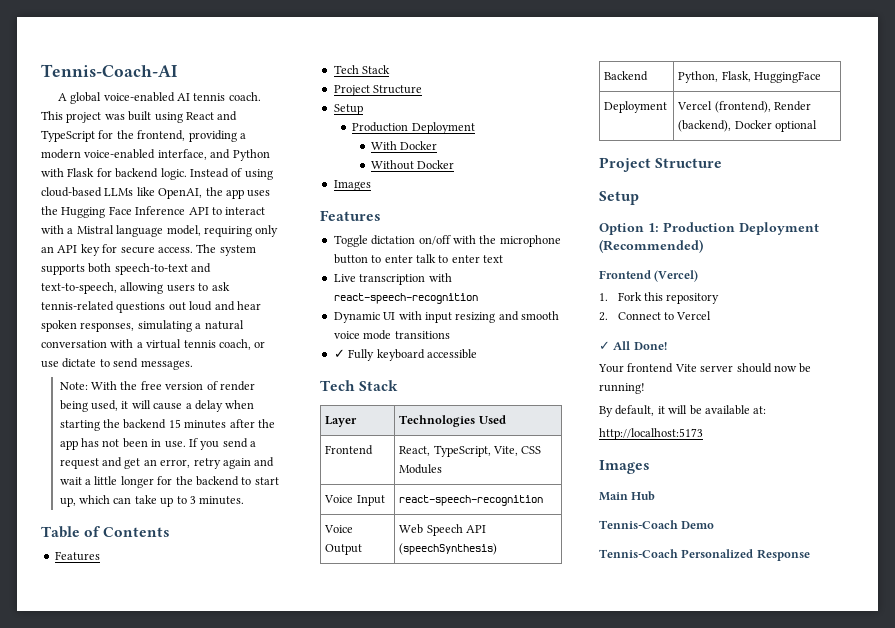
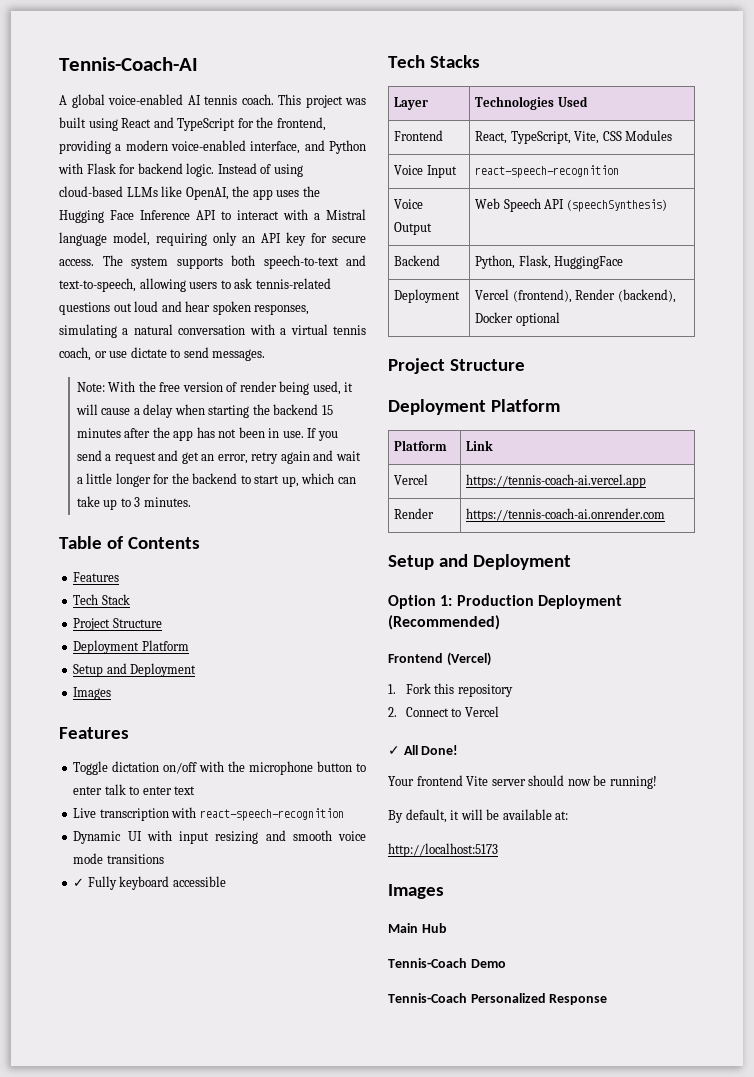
[333,104,363,115] [352,122,475,134] [371,141,438,150] [371,160,455,170] // Setup // Production Deployment // With Docker // Without Docker -> [73,640,189,654] [73,663,197,677] // Deployment Platform // Setup and Deployment
[359,380,399,391] Stack -> [429,55,480,68] Stacks
[599,191,639,205] // Setup -> [388,399,560,415] [394,440,448,451] [466,440,494,451] [394,474,429,485] [466,474,647,488] [394,508,435,519] [466,508,666,522] [388,554,571,570] // Deployment Platform // Platform | Link // Vercel | https://tennis-coach-ai.vercel.app // Render | https://tennis-coach-ai.onrender.com // Setup and Deployment

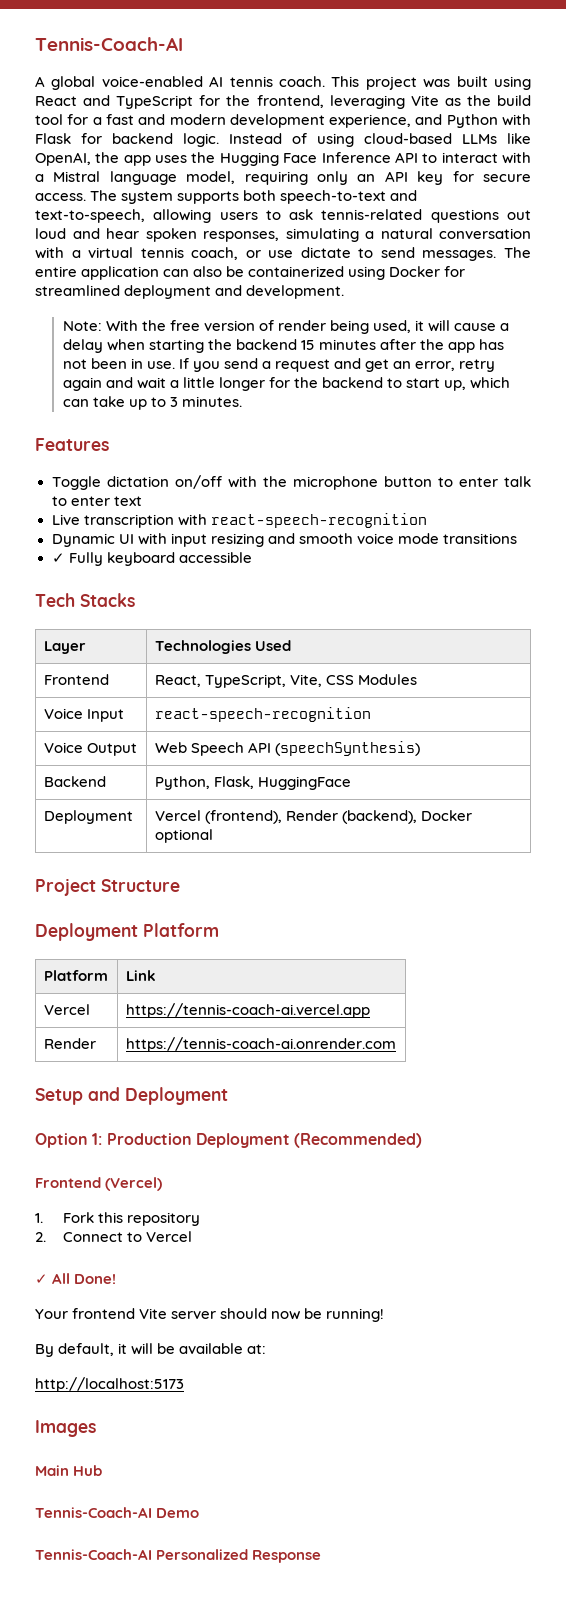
[59,140,301,154] providing a modern voice-enabled interface, -> [329,95,532,109] [35,114,412,128] leveraging Vite as the build tool for a fast and modern development experience,
(266, 355) none -> [504,247,531,258] [35,266,466,280] [35,285,345,299] The entire application can also be containerized using Docker for streamlined deployment and development.
[59,536,200,549] [73,572,120,582] [73,594,130,605] [73,618,162,631] [73,640,189,654] [73,663,197,677] [73,687,112,700] // Table of Contents // Features // Tech Stack // Project Structure // Deployment Platform // Setup and Deployment // Images -> (242, 401) none
[388,958,467,968] Tennis-Coach -> [35,1507,152,1518] Tennis-Coach-AI
[388,993,467,1003] Tennis-Coach -> [35,1549,152,1560] Tennis-Coach-AI

